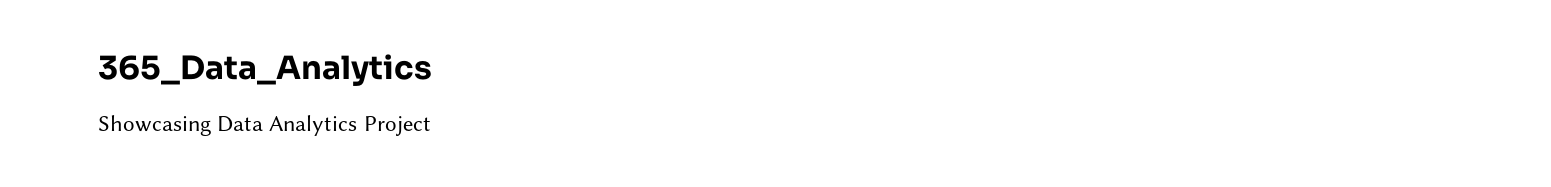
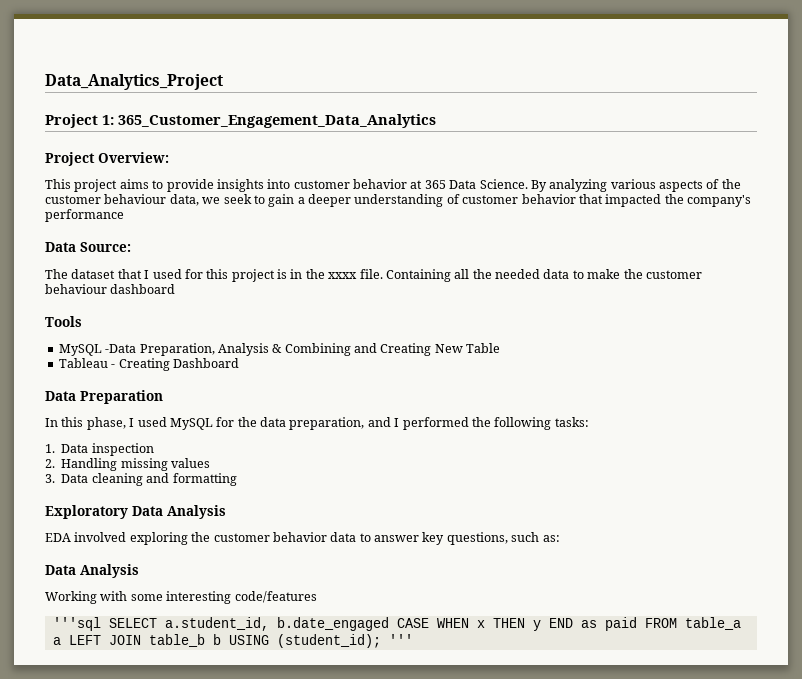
[98,54,432,86] [98,115,431,136] 365_Data_Analytics // Showcasing Data Analytics Project -> [45,74,223,90] [45,114,436,128] [45,152,169,166] [45,179,741,192] [45,194,751,207] [45,209,124,222] [45,242,131,252] [45,269,702,282] [45,284,176,294] [45,316,82,327] [58,343,501,356] [58,358,239,371] [45,390,163,404] [45,417,589,430] [45,443,154,456] [45,458,211,471] [45,473,237,486] [45,505,226,519] [45,532,560,545] [45,564,139,578] [45,591,317,604] [52,617,741,631] [52,634,413,648] Data_Analytics_Project // Project 1: 365_Customer_Engagement_Data_Analytics // Project Overview: // This project aims to provide insights into customer behavior at 365 Data Science. By analyzing various aspects of the customer behaviour data, we seek to gain a deeper understanding of customer behavior that impacted the company's performance // Data Source: // The dataset that I used for this project is in the xxxx file. Containing all the needed data to make the customer behaviour dashboard // Tools // MySQL -Data Preparation, Analysis & Combining and Creating New Table // Tableau - Creating Dashboard // Data Preparation // In this phase, I used MySQL for the data preparation, and I performed the following tasks: // 1. Data inspection // 2. Handling missing values // 3. Data cleaning and formatting // Exploratory Data Analysis // EDA involved exploring the customer behavior data to answer key questions, such as: // Data Analysis // Working with some interesting code/features // '''sql SELECT a.student_id, b.date_engaged CASE WHEN x THEN y END as paid FROM table_a a LEFT JOIN table_b b USING (student_id); '''

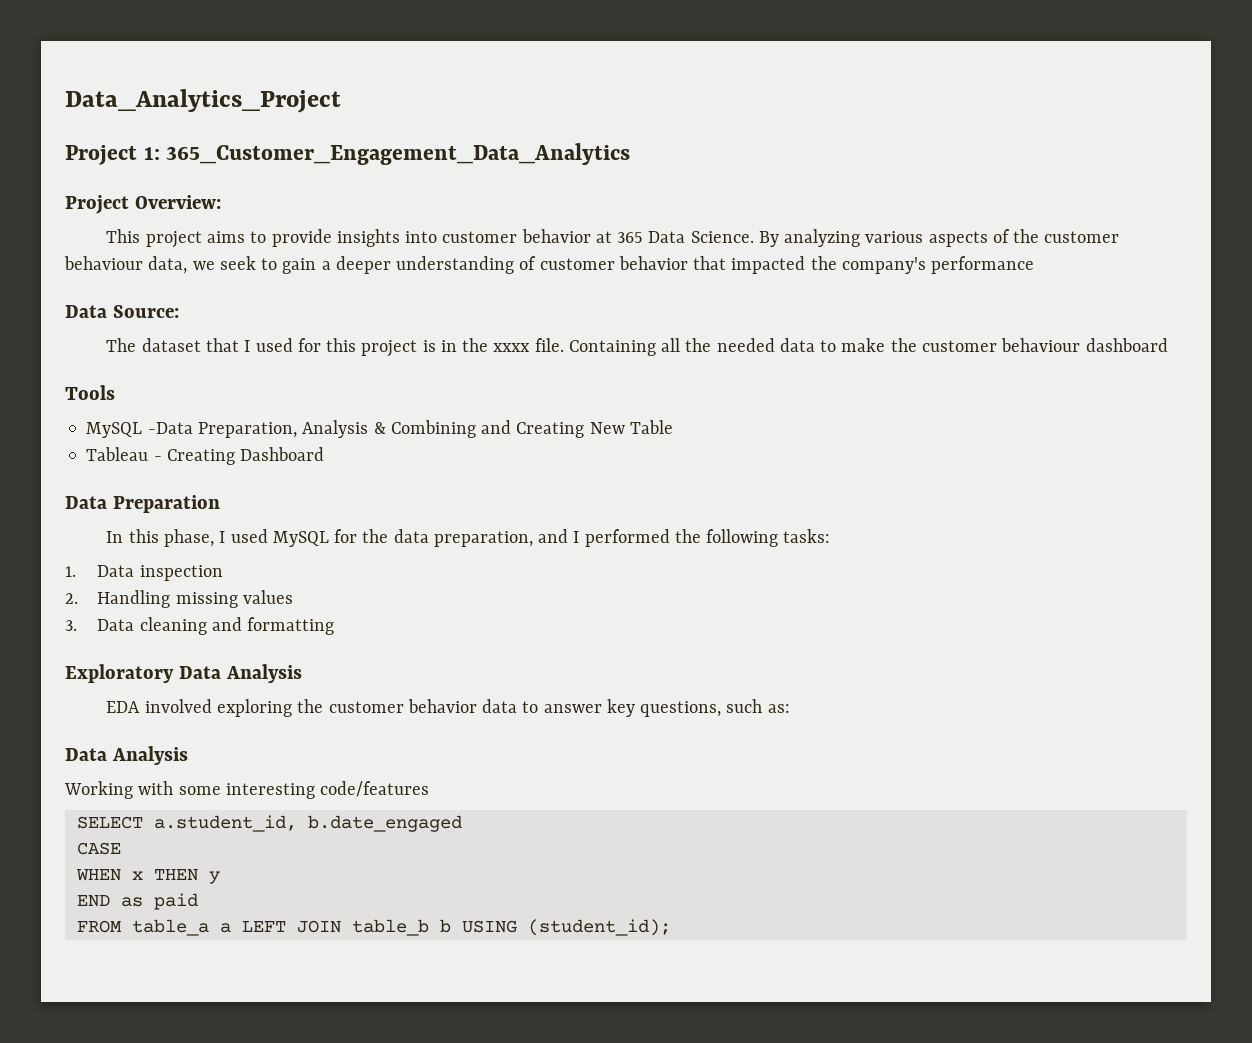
[52,617,101,631] '''sql -> (430, 789) none
(389, 624) none -> (462, 823) //
(429, 623) none -> (121, 848) //
(541, 625) none -> (220, 877) //
(637, 624) none -> (198, 901) //
[388,634,413,645] ''' -> (671, 927) none

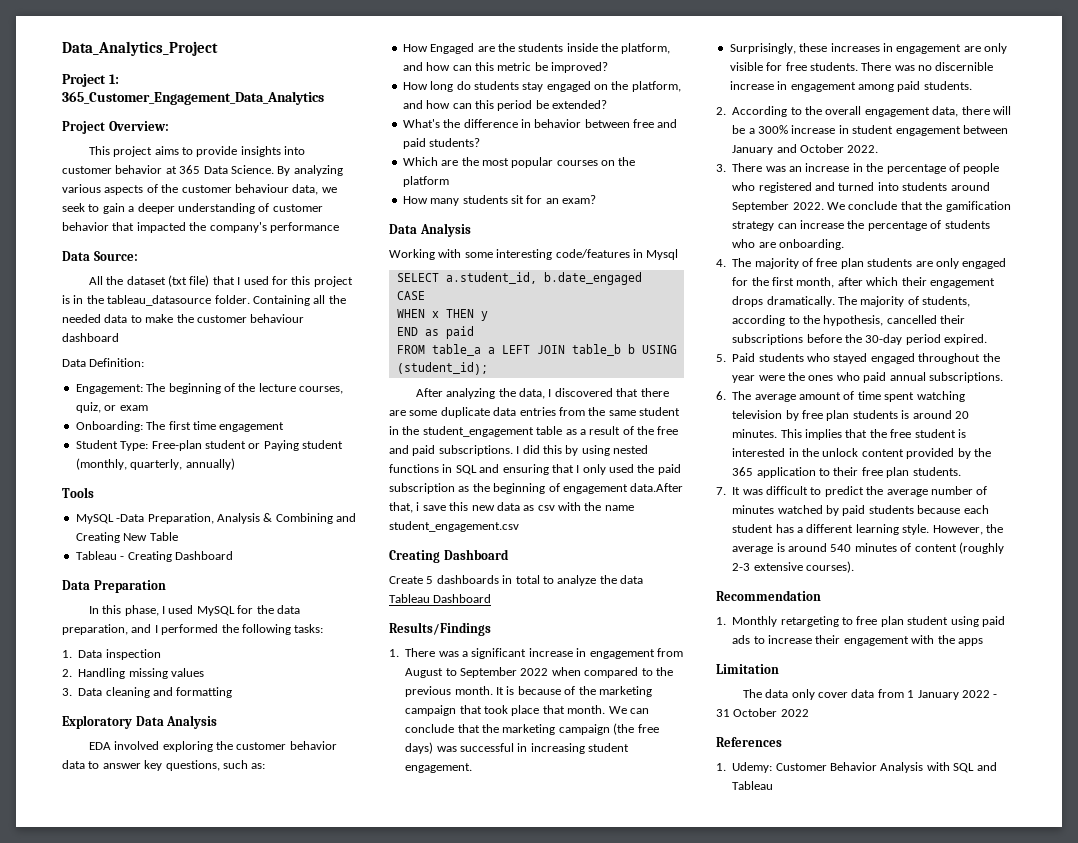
[106,338,201,352] The dataset -> [88,275,210,287] All the dataset (txt file)
[493,338,564,352] xxxx file. -> [107,295,250,306] tableau_datasource folder.
(1168, 345) none -> [62,358,145,367] [75,383,343,394] [75,402,148,413] [75,421,285,432] [75,440,343,451] [75,458,235,470] // Data Definition: // Engagement: The beginning of the lecture courses, quiz, or exam // Onboarding: The first time engagement // Student Type: Free-plan student or Paying student (monthly, quarterly, annually)
(790, 708) none -> [402,43,671,54] [402,62,608,73] [402,81,681,92] [402,100,607,111] [402,119,678,128] [402,138,481,149] [402,157,636,168] [402,176,449,187] [402,195,596,206] // How Engaged are the students inside the platform, and how can this metric be improved? // How long do students stay engaged on the platform, and how can this period be extended? // What's the difference in behavior between free and paid students? // Which are the most popular courses on the platform // How many students sit for an exam?
(430, 789) none -> [632,249,679,260] in Mysql
(671, 927) none -> [415,388,669,399] [389,407,680,418] [389,426,679,437] [389,445,648,456] [389,464,681,475] [389,483,684,494] [389,502,634,513] [389,521,519,532] [389,549,509,563] [389,575,643,586] [389,594,492,603] [389,622,491,636] [389,648,683,659] [405,667,673,678] [405,686,652,697] [405,705,649,716] [405,723,659,735] [405,742,630,754] [405,763,473,773] [729,43,1007,54] [729,62,994,71] [729,81,972,92] [716,106,1011,117] [732,125,1008,136] [732,144,879,155] [716,163,1000,174] [732,182,990,193] [732,201,1011,212] [732,220,990,231] [732,239,844,250] [716,258,1007,269] [732,277,995,288] [732,296,971,307] [732,315,966,326] [732,334,988,345] [716,353,1000,364] [732,372,1003,383] [716,391,965,402] [732,410,969,421] [732,429,966,440] [732,448,991,459] [732,467,961,478] [716,486,988,497] [732,505,989,516] [732,524,1003,535] [732,542,1004,554] [732,561,854,573] [716,590,821,601] [716,616,1005,627] [732,635,983,646] [716,664,779,674] [742,689,998,700] [716,708,809,717] [716,737,782,747] [716,762,997,773] [732,781,774,790] // After analyzing the data, I discovered that there are some duplicate data entries from the same student in the student_engagement table as a result of the free and paid subscriptions. I did this by using nested functions in SQL and ensuring that I only used the paid subscription as the beginning of engagement data.After that, i save this new data as csv with the name student_engagement.csv // Creating Dashboard // Create 5 dashboards in total to analyze the data Tableau Dashboard // Results/Findings // 1. There was a significant increase in engagement from August to September 2022 when compared to the previous month. It is because of the marketing campaign that took place that month. We can conclude that the marketing campaign (the free days) was successful in increasing student engagement. // Surprisingly, these increases in engagement are only visible for free students. There was no discernible increase in engagement among paid students. // 2. According to the overall engagement data, there will be a 300% increase in student engagement between January and October 2022. // 3. There was an increase in the percentage of people who registered and turned into students around September 2022. We conclude that the gamification strategy can increase the percentage of students who are onboarding. // 4. The majority of free plan students are only engaged for the first month, after which their engagement drops dramatically. The majority of students, according to the hypothesis, cancelled their subscriptions before the 30-day period expired. // 5. Paid students who stayed engaged throughout the year were the ones who paid annual subscriptions. // 6. The average amount of time spent watching television by free plan students is around 20 minutes. This implies that the free student is interested in the unlock content provided by the 365 application to their free plan students. // 7. It was difficult to predict the average number of minutes watched by paid students because each student has a different learning style. However, the average is around 540 minutes of content (roughly 2-3 extensive courses). // Recommendation // 1. Monthly retargeting to free plan student using paid ads to increase their engagement with the apps // Limitation // The data only cover data from 1 January 2022 - 31 October 2022 // References // 1. Udemy: Customer Behavior Analysis with SQL and Tableau

